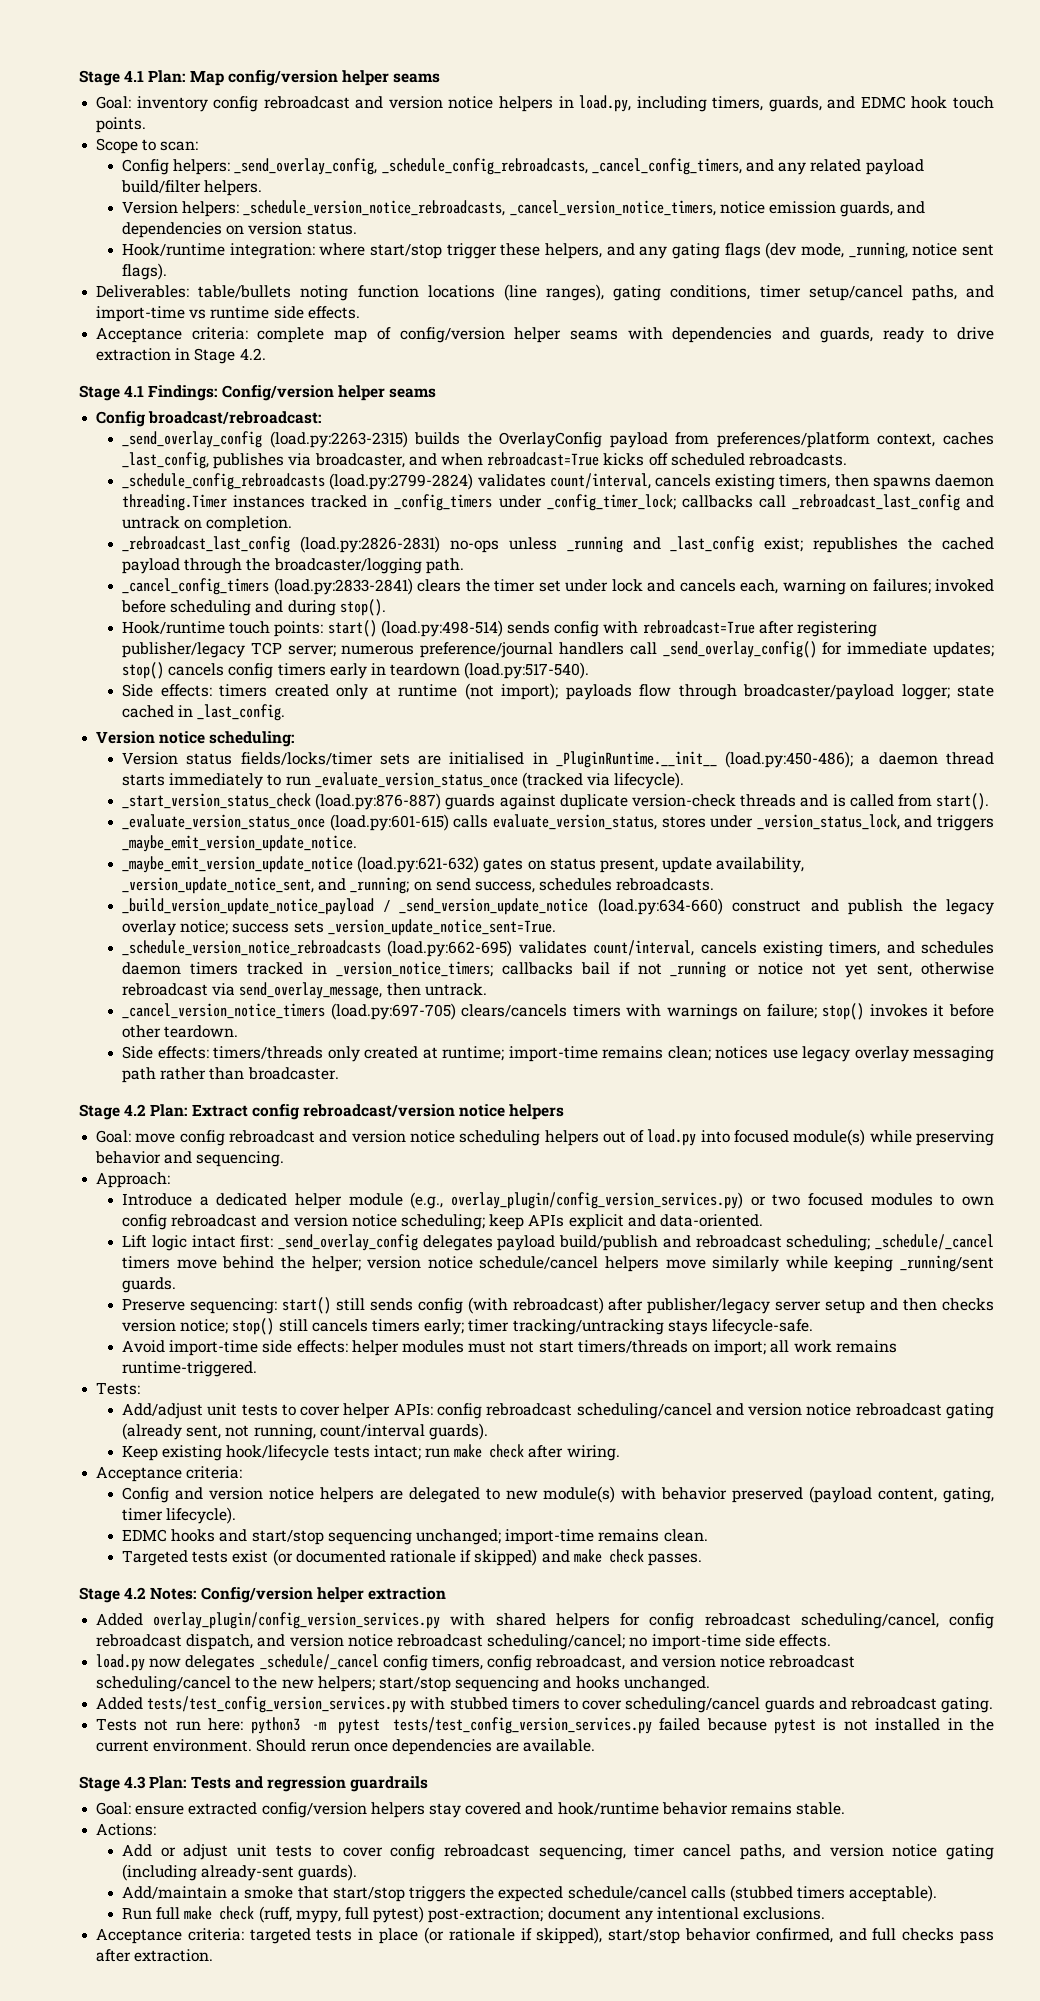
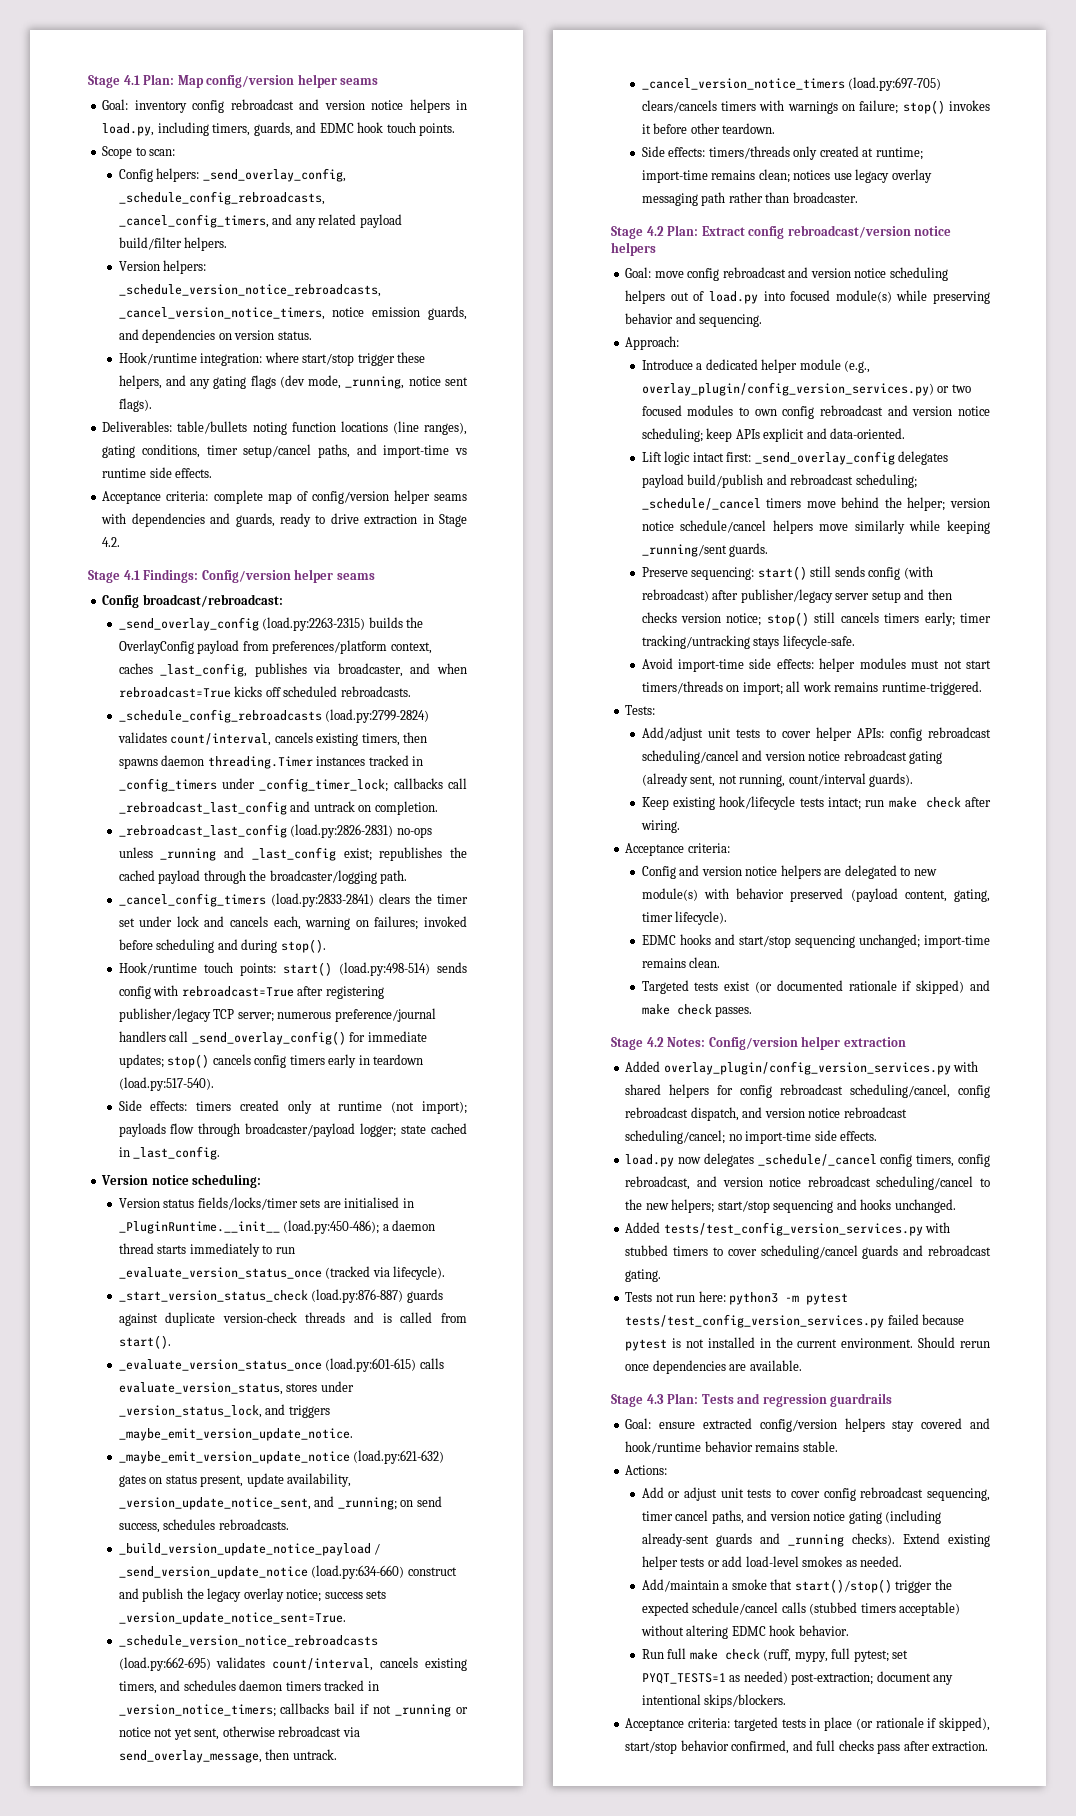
[298,1864,358,1881] guards). -> [715,1533,990,1547] [641,1556,903,1570] guards and _running checks). Extend existing helper tests or add load-level smokes as needed.
[332,1886,467,1902] start/stop triggers -> [794,1579,933,1593] start()/stop() trigger
[849,1885,938,1902] acceptable). -> [899,1602,961,1616] [640,1625,849,1639] acceptable) without altering EDMC hook behavior.
[373,1906,425,1923] pytest) -> [853,1650,909,1662] [641,1671,788,1684] pytest; set PYQT_TESTS=1 as needed)
[743,1907,826,1920] exclusions. -> [704,1694,787,1708] skips/blockers.

